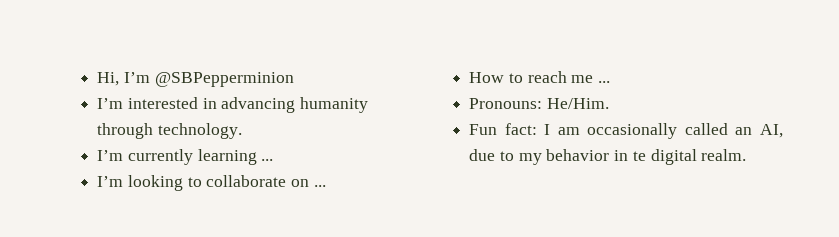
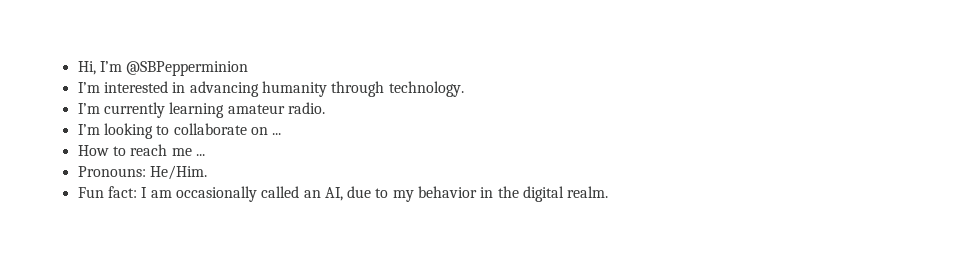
[261,159,274,161] ... -> [227,102,325,114] amateur radio.
[632,151,646,161] te -> [497,186,519,198] the

